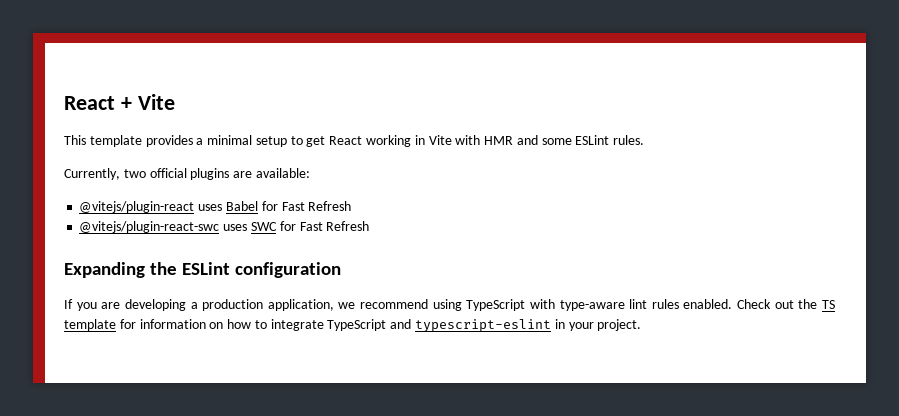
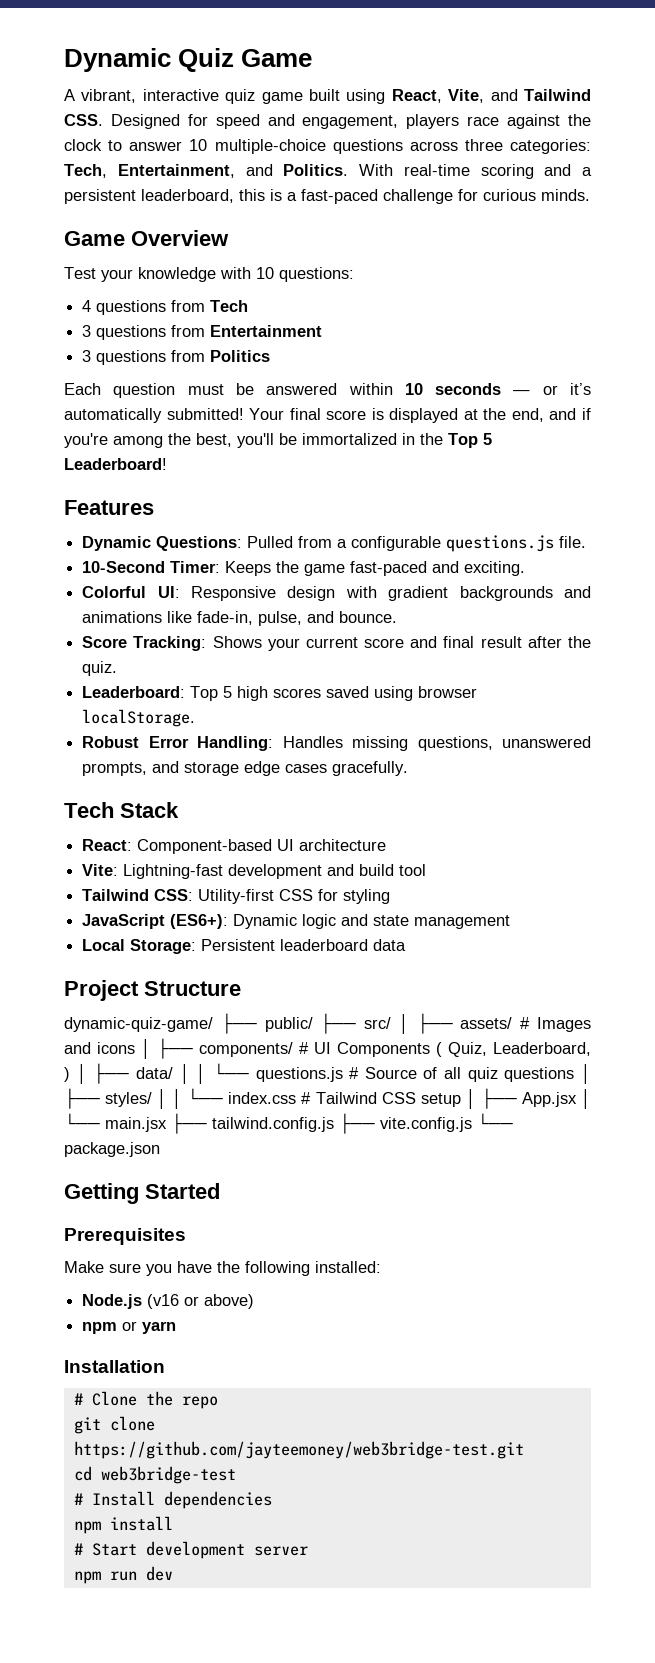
[64,94,175,110] [64,135,645,147] [64,168,310,180] [79,201,352,213] [79,221,370,233] [64,262,342,278] [64,299,836,311] [64,319,642,332] React + Vite // This template provides a minimal setup to get React working in Vite with HMR and some ESLint rules. // Currently, two official plugins are available: // @vitejs/plugin-react uses Babel for Fast Refresh // @vitejs/plugin-react-swc uses SWC for Fast Refresh // Expanding the ESLint configuration // If you are developing a production application, we recommend using TypeScript with type-aware lint rules enabled. Check out the TS template for information on how to integrate TypeScript and typescript-eslint in your project. -> [64,48,313,72] [64,89,591,104] [64,114,592,129] [64,139,591,154] [64,164,592,179] [64,189,590,204] [64,230,229,246] [64,267,354,282] [82,300,249,315] [82,325,323,340] [82,350,271,365] [64,383,592,398] [64,408,591,423] [64,433,492,448] [64,458,167,470] [64,500,154,515] [82,535,587,552] [82,561,526,576] [82,586,591,601] [82,611,398,626] [82,636,591,651] [82,661,118,676] [82,686,478,701] [82,709,196,727] [82,736,592,751] [82,761,409,776] [64,802,179,818] [82,839,387,854] [82,864,427,879] [82,889,391,904] [82,914,511,929] [82,939,407,954] [64,980,241,1001] [64,1013,591,1034] [64,1038,591,1059] [64,1063,592,1084] [64,1088,592,1109] [64,1113,513,1134] [64,1142,160,1157] [64,1183,220,1204] [64,1228,186,1245] [64,1261,381,1276] [82,1294,255,1309] [82,1321,177,1334] [64,1360,165,1373] [73,1391,218,1409] [73,1416,155,1434] [73,1441,524,1459] [73,1466,236,1484] [73,1491,272,1509] [73,1516,173,1534] [73,1541,308,1559] [73,1566,173,1584] Dynamic Quiz Game // A vibrant, interactive quiz game built using React, Vite, and Tailwind CSS. Designed for speed and engagement, players race against the clock to answer 10 multiple-choice questions across three categories: Tech, Entertainment, and Politics. With real-time scoring and a persistent leaderboard, this is a fast-paced challenge for curious minds. // Game Overview // Test your knowledge with 10 questions: // 4 questions from Tech // 3 questions from Entertainment // 3 questions from Politics // Each question must be answered within 10 seconds — or it’s automatically submitted! Your final score is displayed at the end, and if you're among the best, you'll be immortalized in the Top 5 Leaderboard! // Features // Dynamic Questions: Pulled from a configurable questions.js file. // 10-Second Timer: Keeps the game fast-paced and exciting. // Colorful UI: Responsive design with gradient backgrounds and animations like fade-in, pulse, and bounce. // Score Tracking: Shows your current score and final result after the quiz. // Leaderboard: Top 5 high scores saved using browser localStorage. // Robust Error Handling: Handles missing questions, unanswered prompts, and storage edge cases gracefully. // Tech Stack // React: Component-based UI architecture // Vite: Lightning-fast development and build tool // Tailwind CSS: Utility-first CSS for styling // JavaScript (ES6+): Dynamic logic and state management // Local Storage: Persistent leaderboard data // Project Structure // dynamic-quiz-game/ ├── public/ ├── src/ │ ├── assets/ # Images and icons │ ├── components/ # UI Components ( Quiz, Leaderboard, ) │ ├── data/ │ │ └── questions.js # Source of all quiz questions │ ├── styles/ │ │ └── index.css # Tailwind CSS setup │ ├── App.jsx │ └── main.jsx ├── tailwind.config.js ├── vite.config.js └── package.json // Getting Started // Prerequisites // Make sure you have the following installed: // Node.js (v16 or above) // npm or yarn // Installation // # Clone the repo // git clone https://github.com/jayteemoney/web3bridge-test.git // cd web3bridge-test // # Install dependencies // npm install // # Start development server // npm run dev

